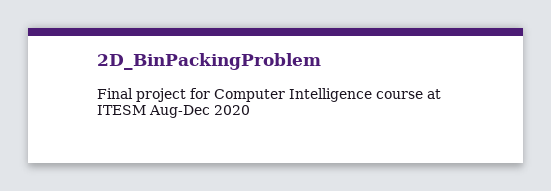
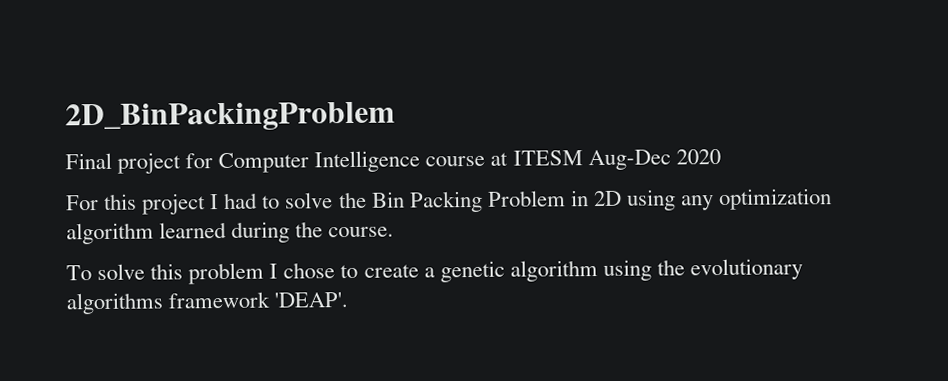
(250, 110) none -> [66,188,833,215] [66,221,395,245] [66,258,803,285] [66,291,349,315] // For this project I had to solve the Bin Packing Problem in 2D using any optimization algorithm learned during the course. // To solve this problem I chose to create a genetic algorithm using the evolutionary algorithms framework 'DEAP'.

